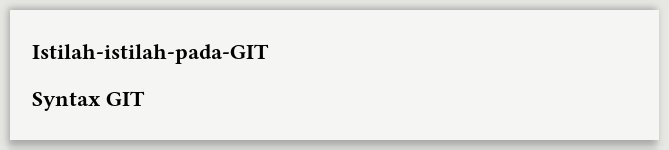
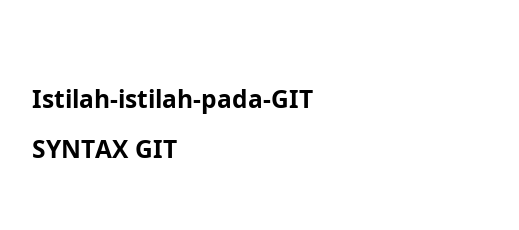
[32,92,101,111] Syntax -> [32,140,129,158] SYNTAX

